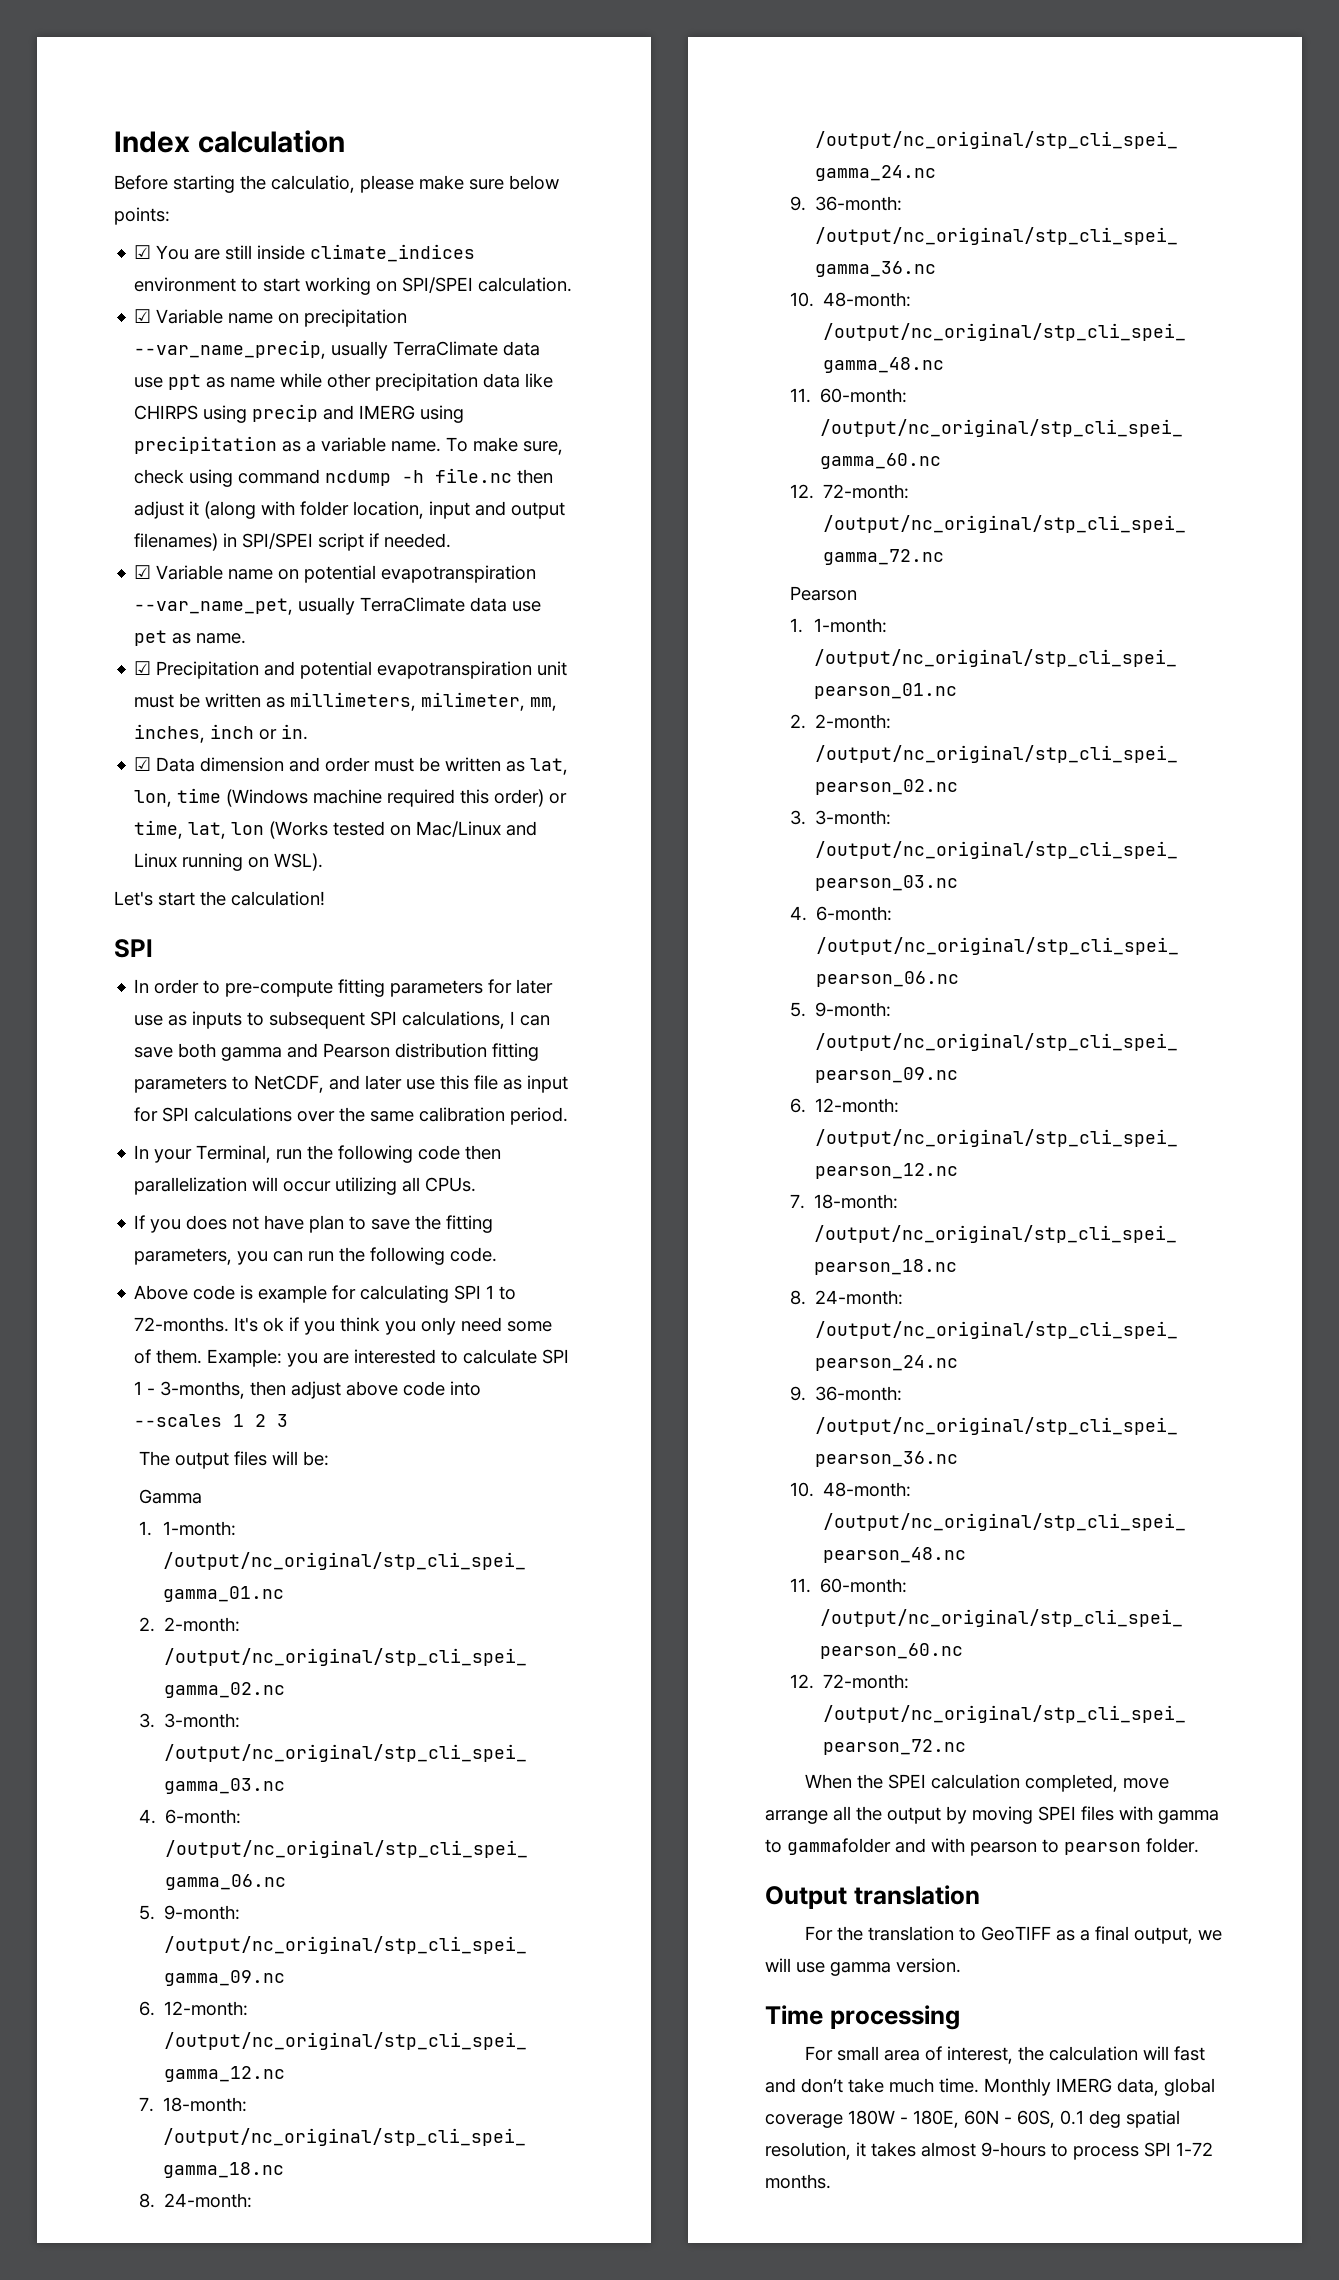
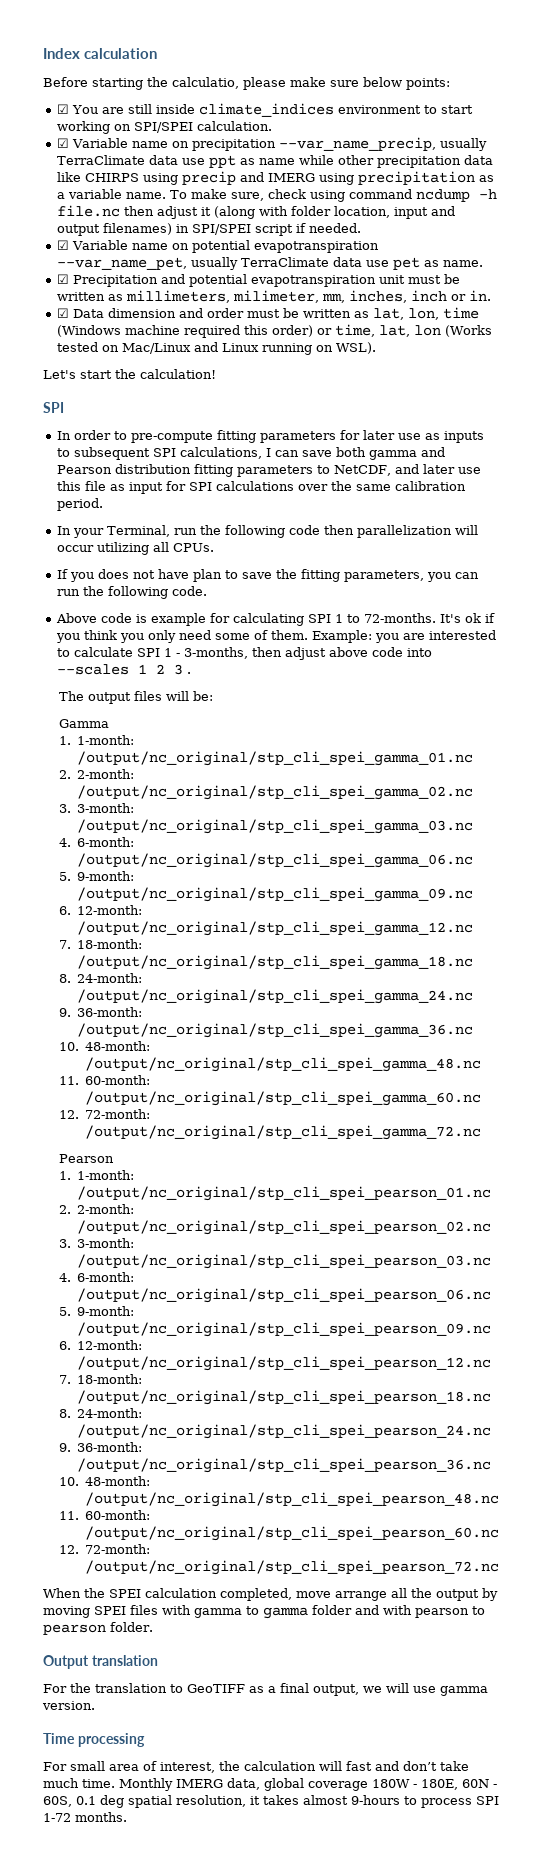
(289, 1420) none -> [186,672,191,674] .
[787,1838,891,1855] gammafolder -> [263,1605,352,1619] gamma folder

